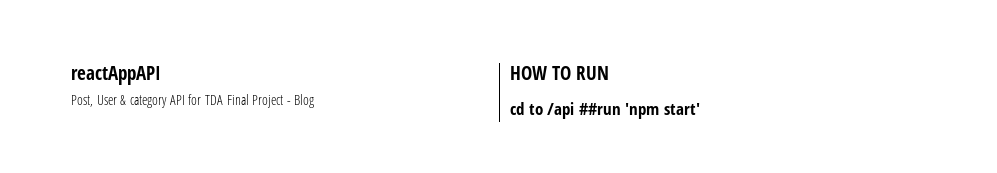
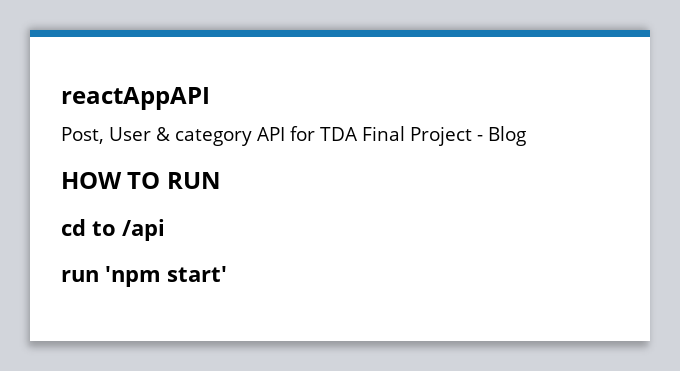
[578,103,621,115] ##run -> [61,270,99,282] // run

